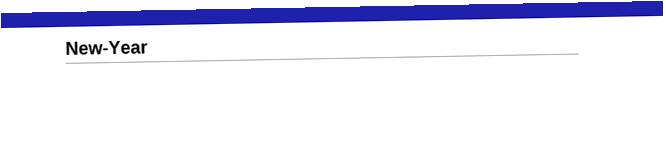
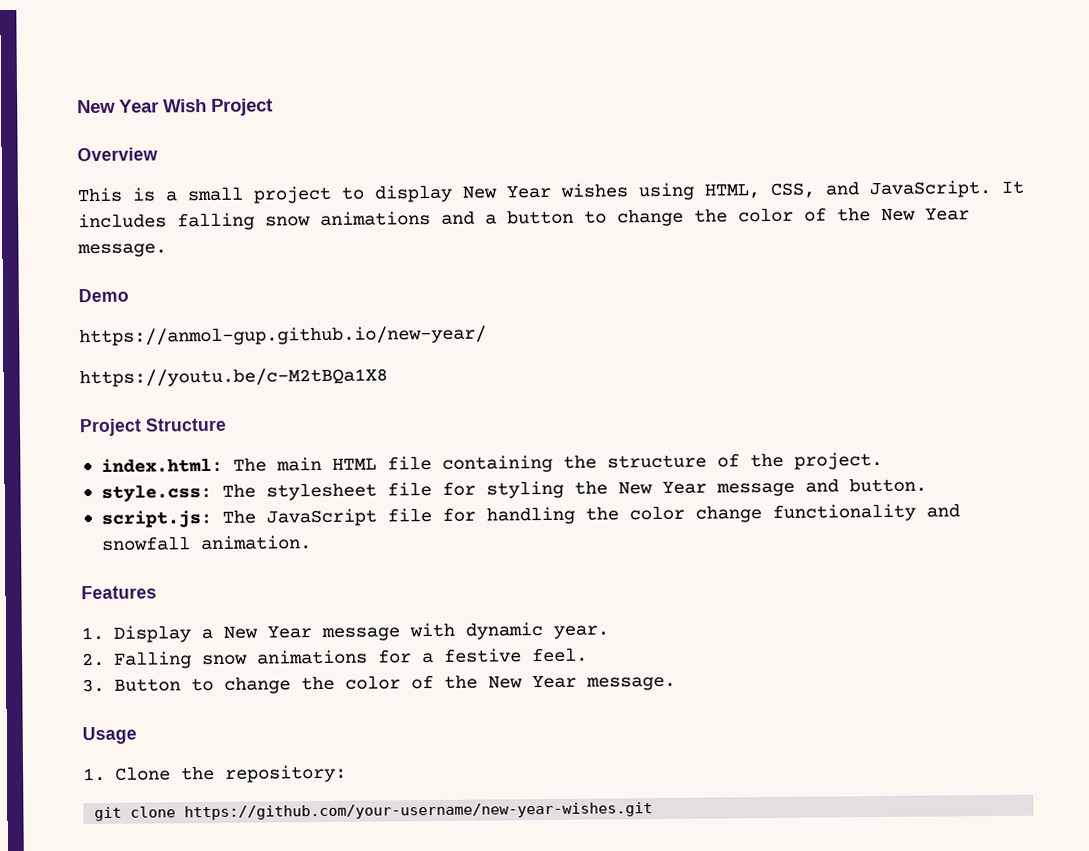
[65,40,148,55] New-Year -> [77,98,273,116] [77,147,158,162] [77,180,1024,204] [78,207,970,231] [77,243,167,258] [78,288,129,303] [79,325,487,347] [79,367,388,388] [79,417,227,437] [100,451,883,473] [100,477,927,502] [100,503,960,528] [100,535,312,551] [81,585,157,600] [81,622,609,643] [82,647,588,669] [82,674,676,694] [82,726,137,745] [83,764,347,783] [94,802,654,822] New Year Wish Project // Overview // This is a small project to display New Year wishes using HTML, CSS, and JavaScript. It includes falling snow animations and a button to change the color of the New Year message. // Demo // https://anmol-gup.github.io/new-year/ // https://youtu.be/c-M2tBQa1X8 // Project Structure // index.html: The main HTML file containing the structure of the project. // style.css: The stylesheet file for styling the New Year message and button. // script.js: The JavaScript file for handling the color change functionality and snowfall animation. // Features // 1. Display a New Year message with dynamic year. // 2. Falling snow animations for a festive feel. // 3. Button to change the color of the New Year message. // Usage // 1. Clone the repository: // git clone https://github.com/your-username/new-year-wishes.git

